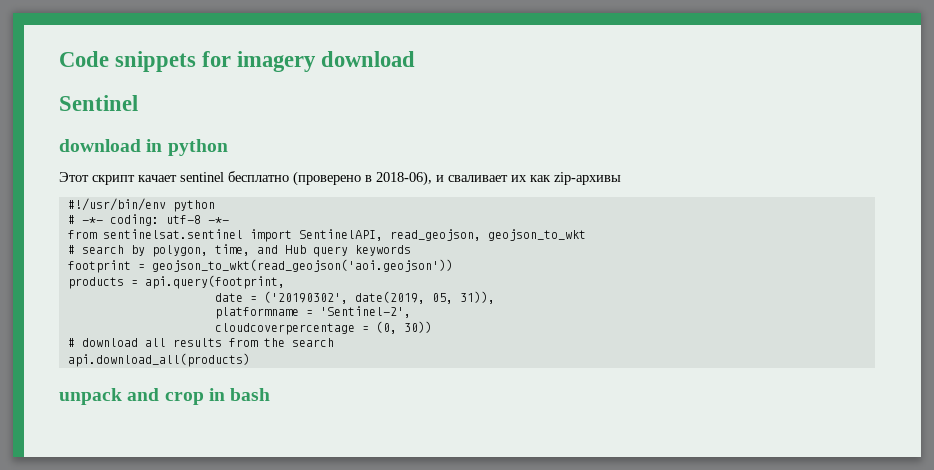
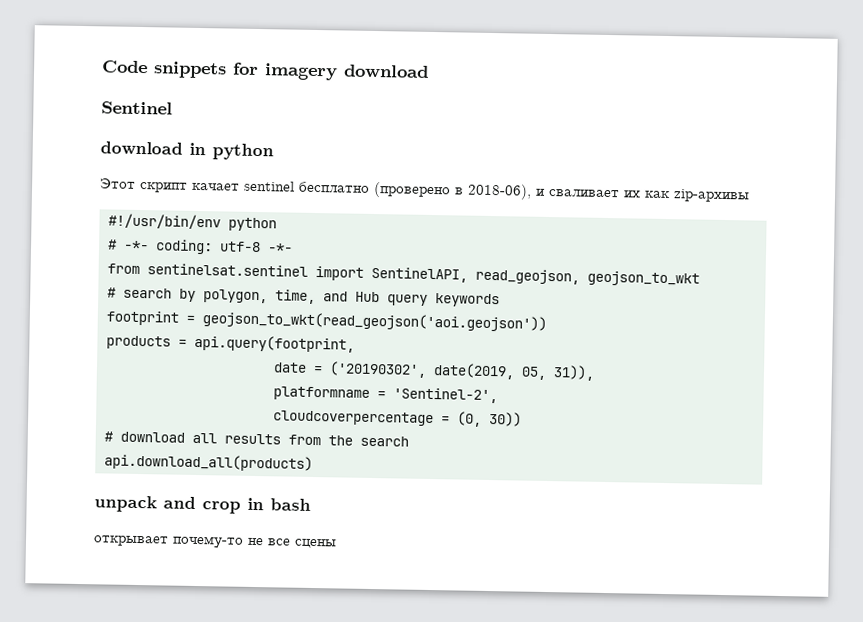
(271, 394) none -> [93,535,337,549] // открывает почему-то не все сцены

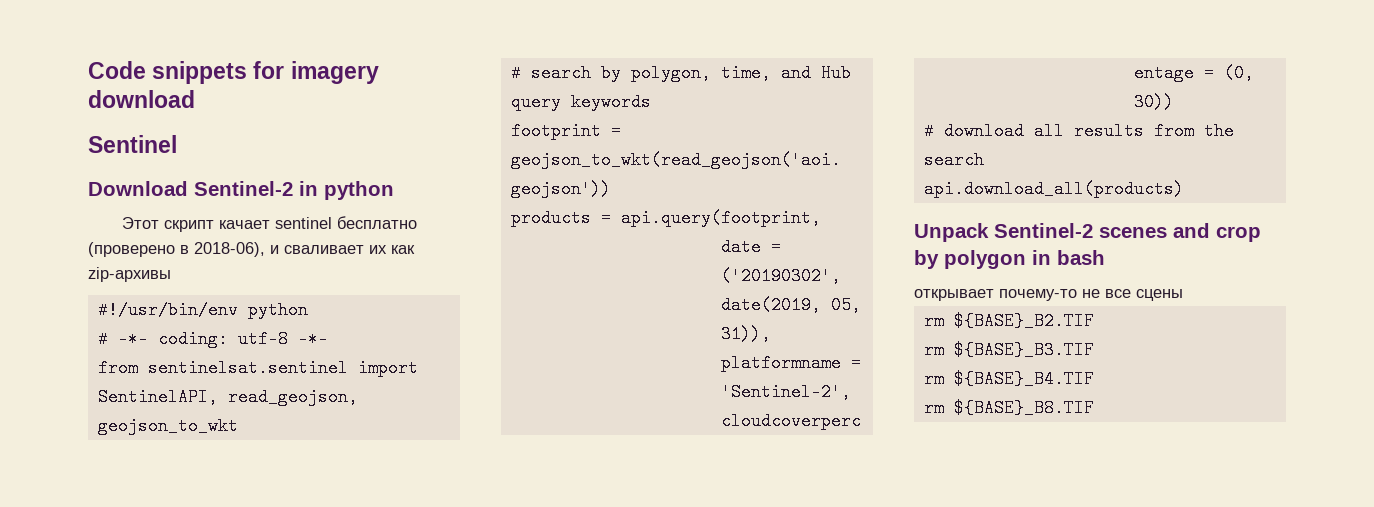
[100,141,183,156] download -> [88,181,293,196] Download Sentinel-2
[94,495,241,514] unpack and crop -> [914,223,1261,242] [914,250,1026,269] Unpack Sentinel-2 scenes and crop by polygon
(337, 543) none -> [923,312,1094,330] [923,341,1094,359] [923,370,1094,388] [923,399,1094,417] // rm ${BASE}_B2.TIF // rm ${BASE}_B3.TIF // rm ${BASE}_B4.TIF // rm ${BASE}_B8.TIF

